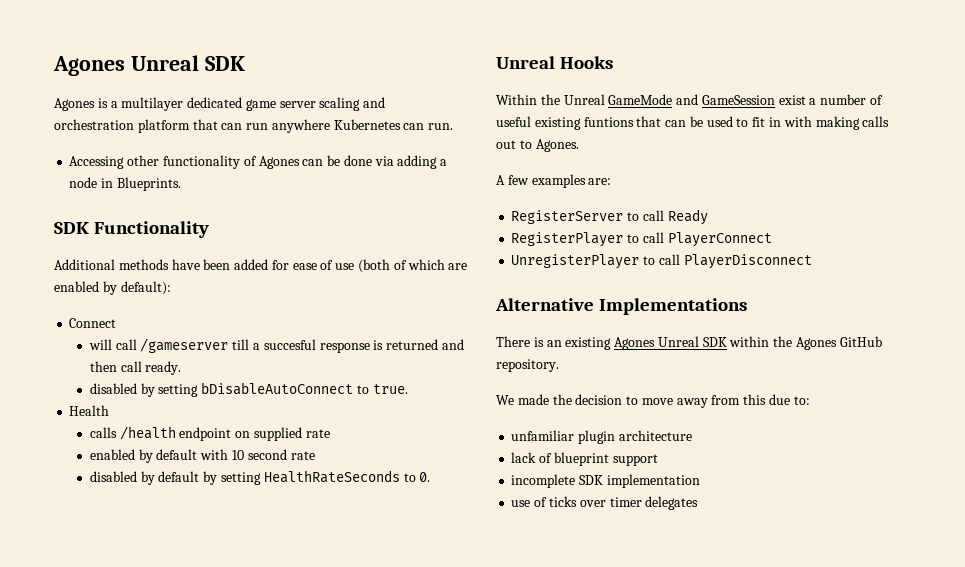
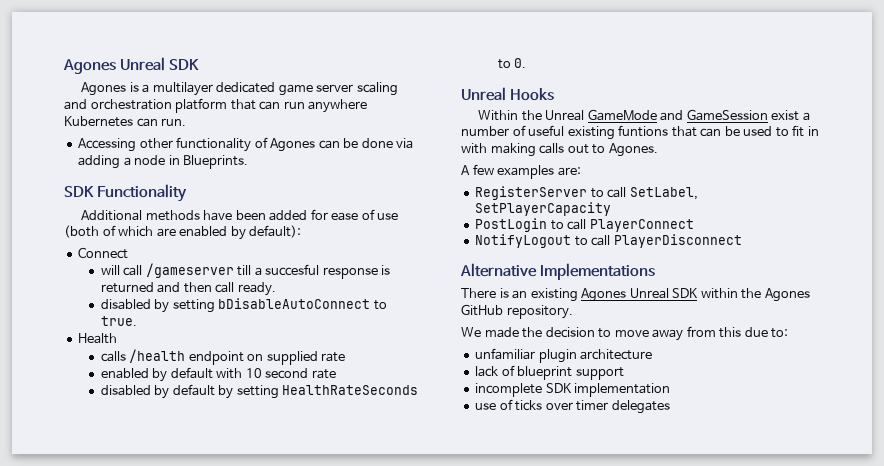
[667,209,708,225] [511,232,624,247] Ready // RegisterPlayer -> [629,187,698,200] [475,202,612,216] [475,218,548,232] SetLabel, SetPlayerCapacity // PostLogin
[511,254,640,269] UnregisterPlayer -> [475,234,572,248] NotifyLogout

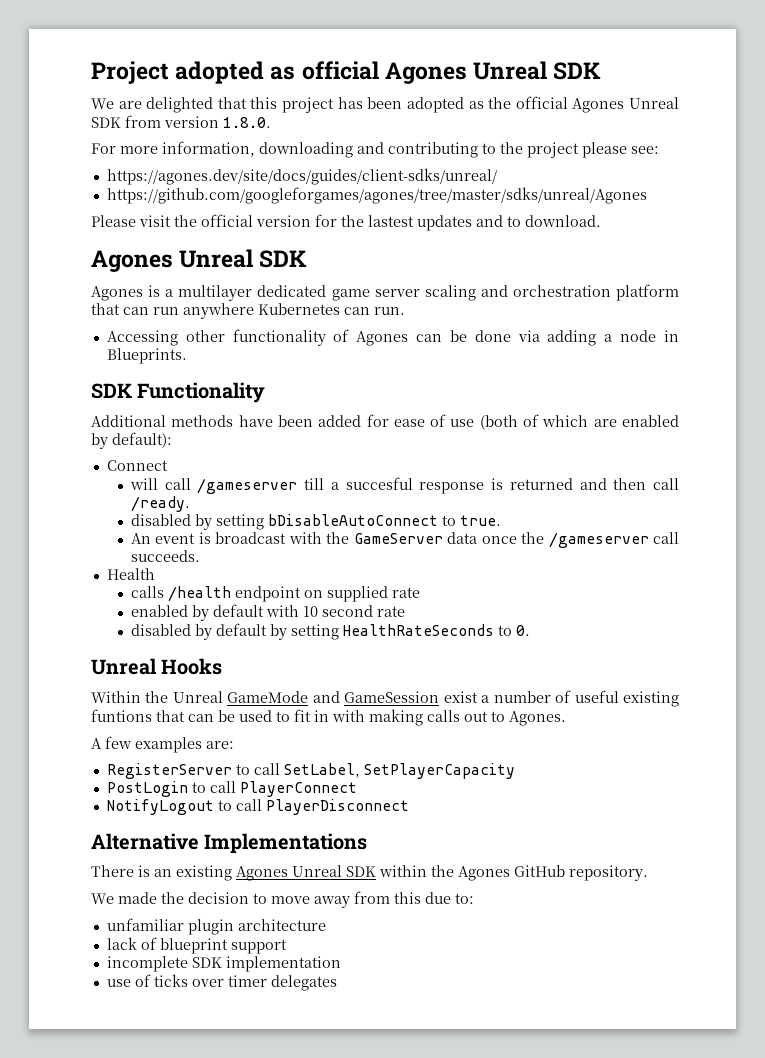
(63, 66) none -> [91,61,602,84] [91,96,680,113] [91,115,271,128] [91,141,659,158] [106,168,497,185] [106,187,647,204] [91,214,601,231] Project adopted as official Agones Unreal SDK // We are delighted that this project has been adopted as the official Agones Unreal SDK from version 1.8.0. // For more information, downloading and contributing to the project please see: // https://agones.dev/site/docs/guides/client-sdks/unreal/ // https://github.com/googleforgames/agones/tree/master/sdks/unreal/Agones // Please visit the official version for the lastest updates and to download. //
[237,282,276,296] ready. -> [130,496,190,512] /ready.
(137, 321) none -> [130,532,680,548] [130,550,200,562] // An event is broadcast with the GameServer data once the /gameserver call succeeds.

